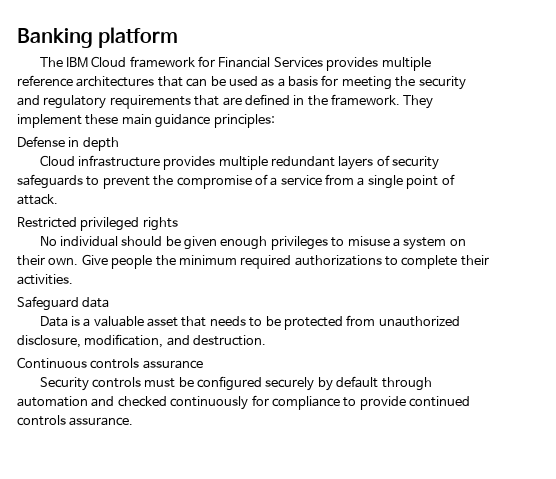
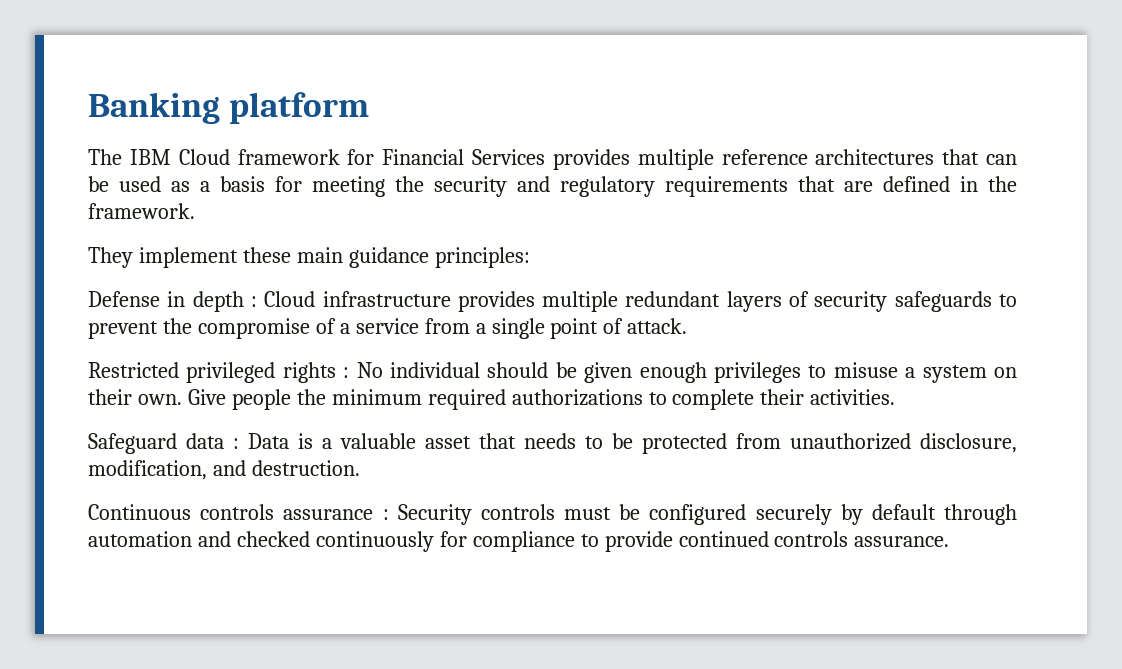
(400, 100) none -> (195, 211) //
(119, 144) // -> [250,296,257,307] :
(178, 224) // -> [343,367,350,378] :
(110, 302) // -> [233,438,239,449] :
(203, 364) // -> [382,509,389,520] :

